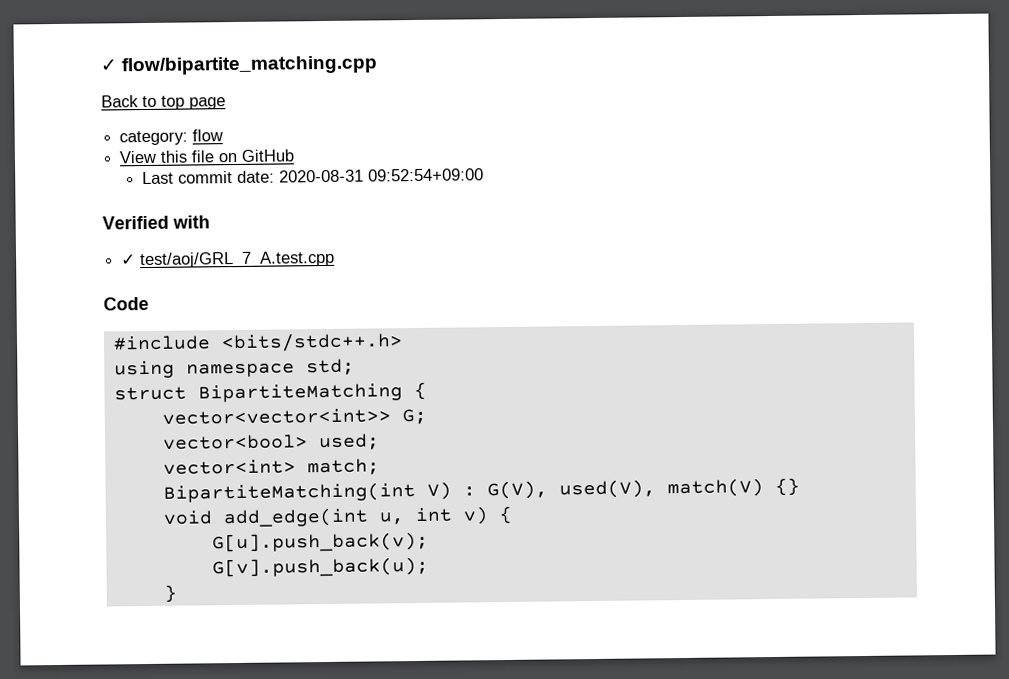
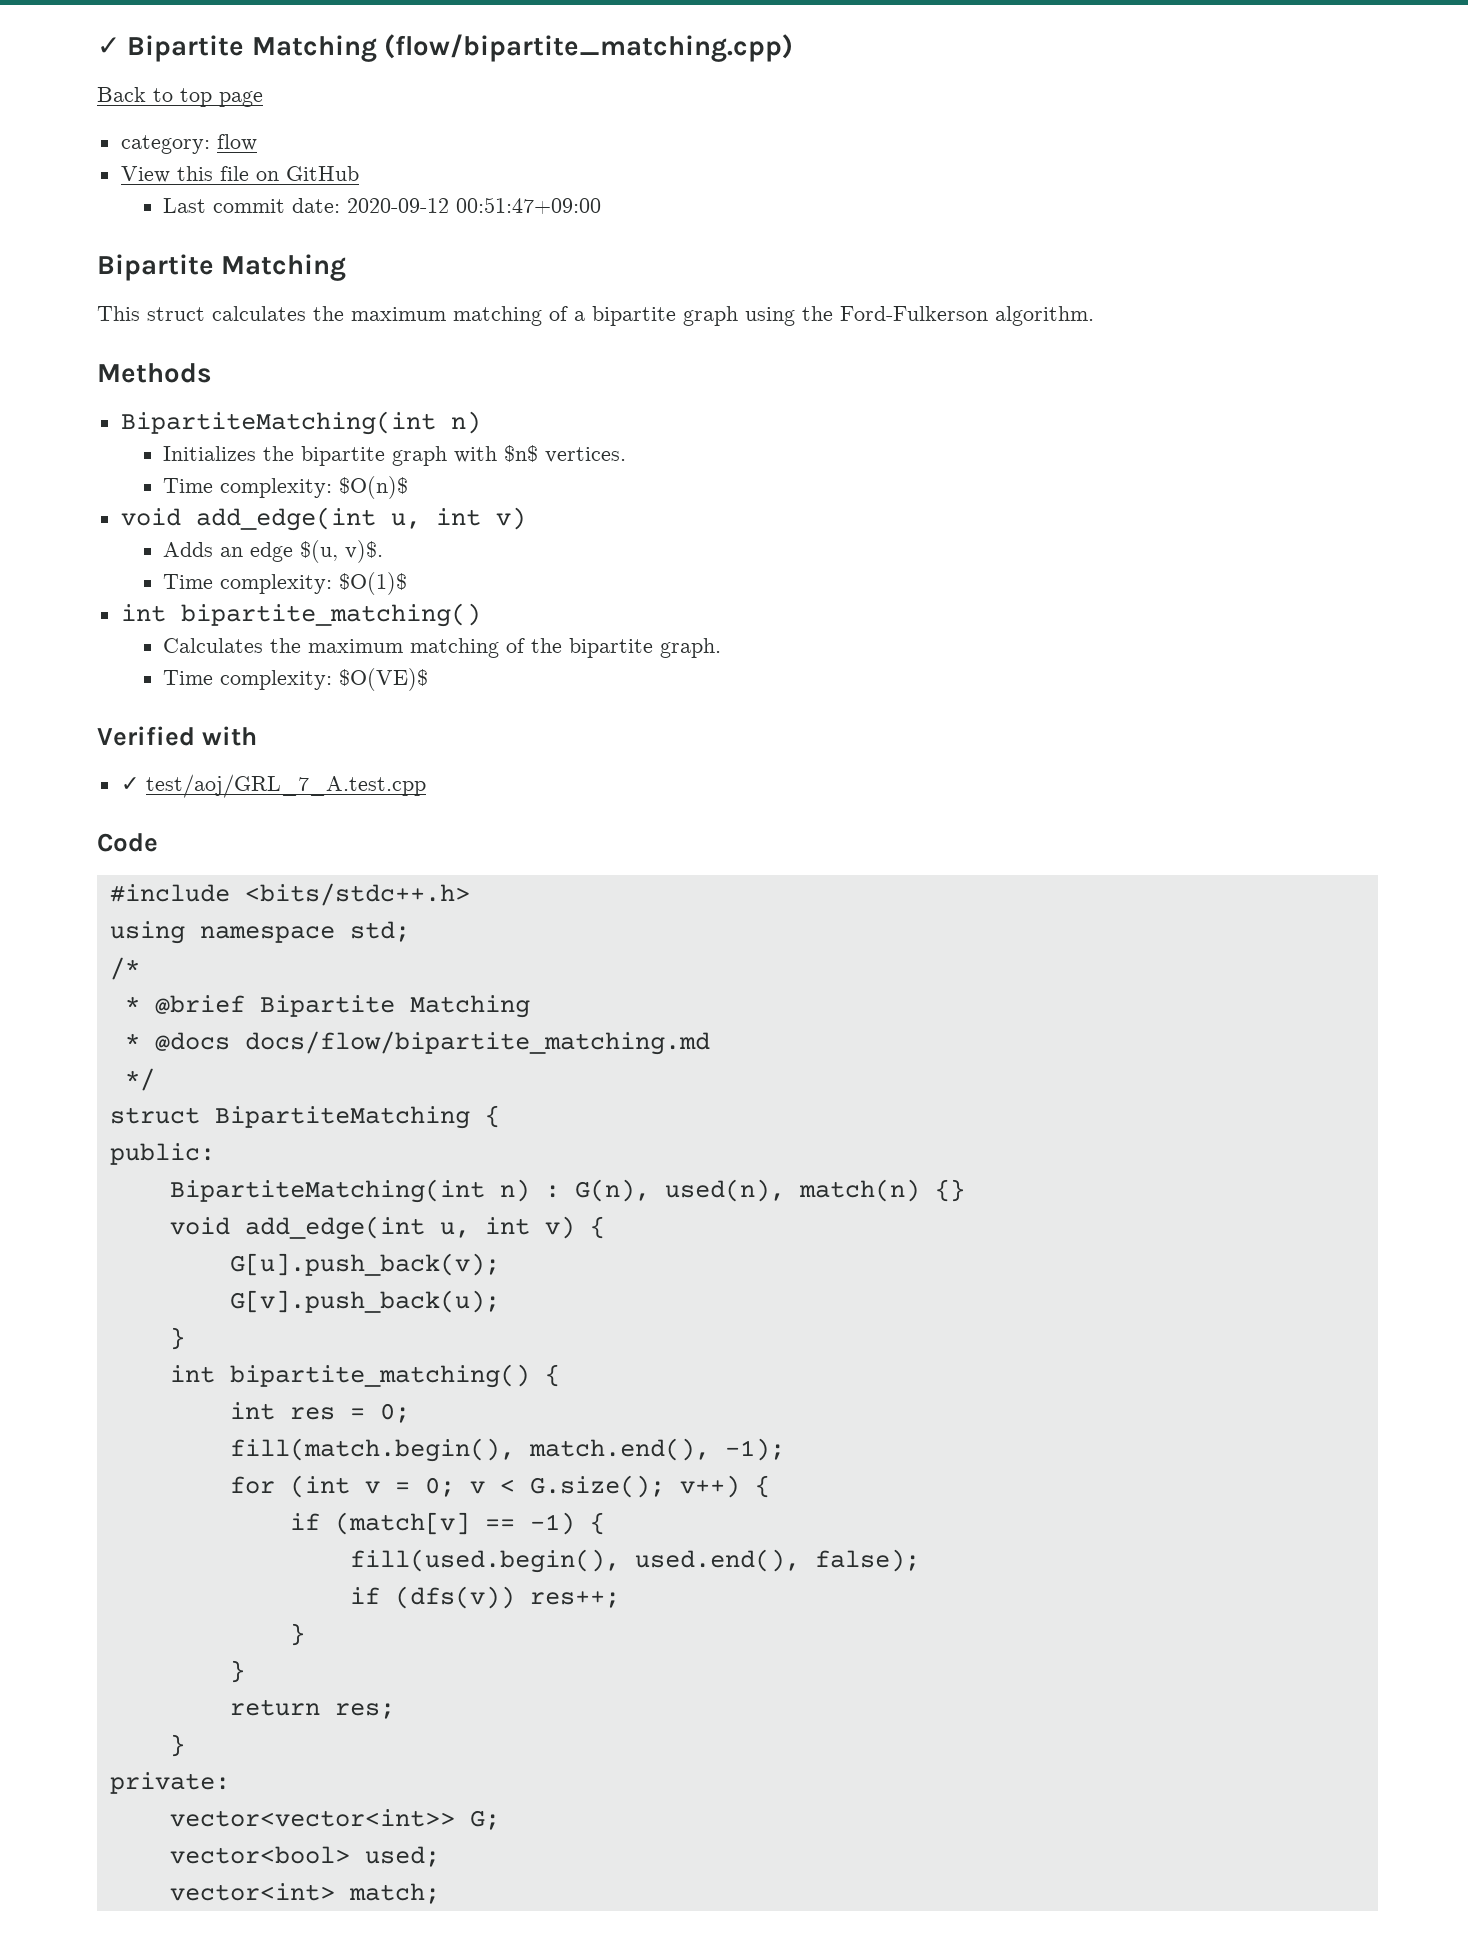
[100,55,379,76] ✓ flow/bipartite_matching.cpp -> [97,34,794,62] ✓ Bipartite Matching (flow/bipartite_matching.cpp)
[278,168,484,183] 2020-08-31 09:52:54+09:00 -> [347,197,602,214] [97,254,347,281] [97,306,1094,326] [97,363,212,383] [120,411,481,435] [163,445,627,466] [163,476,409,499] [120,507,526,531] [163,540,384,563] [163,572,408,595] [120,603,481,627] [163,638,722,658] [163,668,429,691] 2020-09-12 00:51:47+09:00 // Bipartite Matching // This struct calculates the maximum matching of a bipartite graph using the Ford-Fulkerson algorithm. // Methods // BipartiteMatching(int n) // Initializes the bipartite graph with $n$ vertices. // Time complexity: $O(n)$ // void add_edge(int u, int v) // Adds an edge $(u, v)$. // Time complexity: $O(1)$ // int bipartite_matching() // Calculates the maximum matching of the bipartite graph. // Time complexity: $O(VE)$
[113,381,427,403] [161,408,427,425] [162,433,380,451] [162,458,380,476] [162,478,764,503] struct BipartiteMatching { // vector<vector<int>> G; // vector<bool> used; // vector<int> match; // BipartiteMatching(int V) : G(V), used(V), match(V) -> [109,957,140,980] [124,995,530,1018] [124,1031,710,1055] [124,1068,155,1091] [109,1105,500,1129] [109,1143,215,1165] [169,1179,920,1203] /* // * @brief Bipartite Matching // * @docs docs/flow/bipartite_matching.md // */ // struct BipartiteMatching { // public: // BipartiteMatching(int n) : G(n), used(n), match(n)
(177, 593) none -> [169,1364,560,1388] [229,1402,410,1423] [229,1438,785,1462] [229,1475,770,1498] [289,1512,605,1535] [349,1549,920,1573] [349,1586,620,1609] [289,1623,305,1646] [229,1660,245,1683] [229,1699,395,1719] [169,1734,185,1757] [109,1772,230,1794] [169,1809,500,1830] [169,1846,440,1867] [169,1883,440,1904] // int bipartite_matching() { // int res = 0; // fill(match.begin(), match.end(), -1); // for (int v = 0; v < G.size(); v++) { // if (match[v] == -1) { // fill(used.begin(), used.end(), false); // if (dfs(v)) res++; // } // } // return res; // } // private: // vector<vector<int>> G; // vector<bool> used; // vector<int> match;

